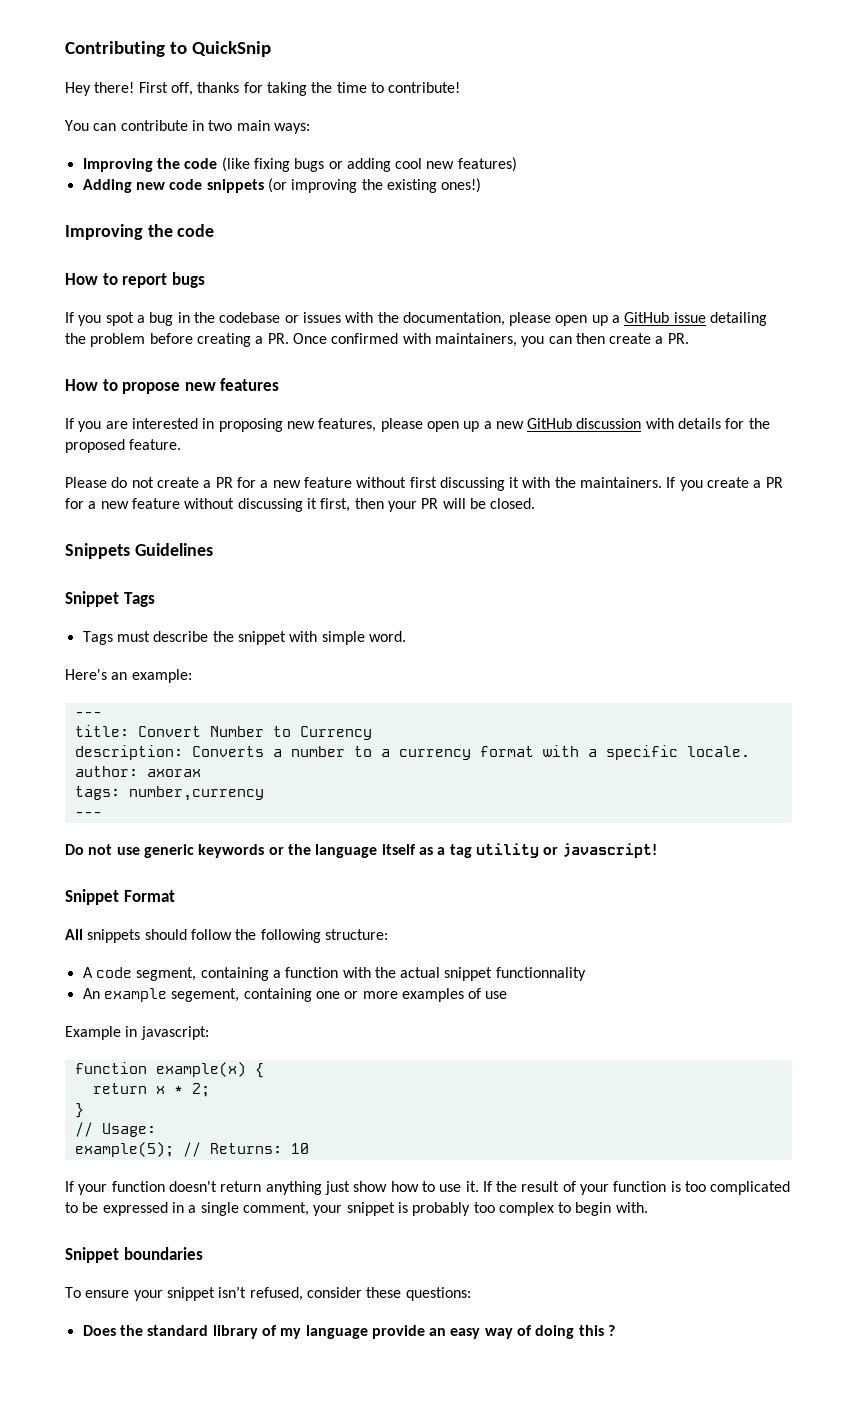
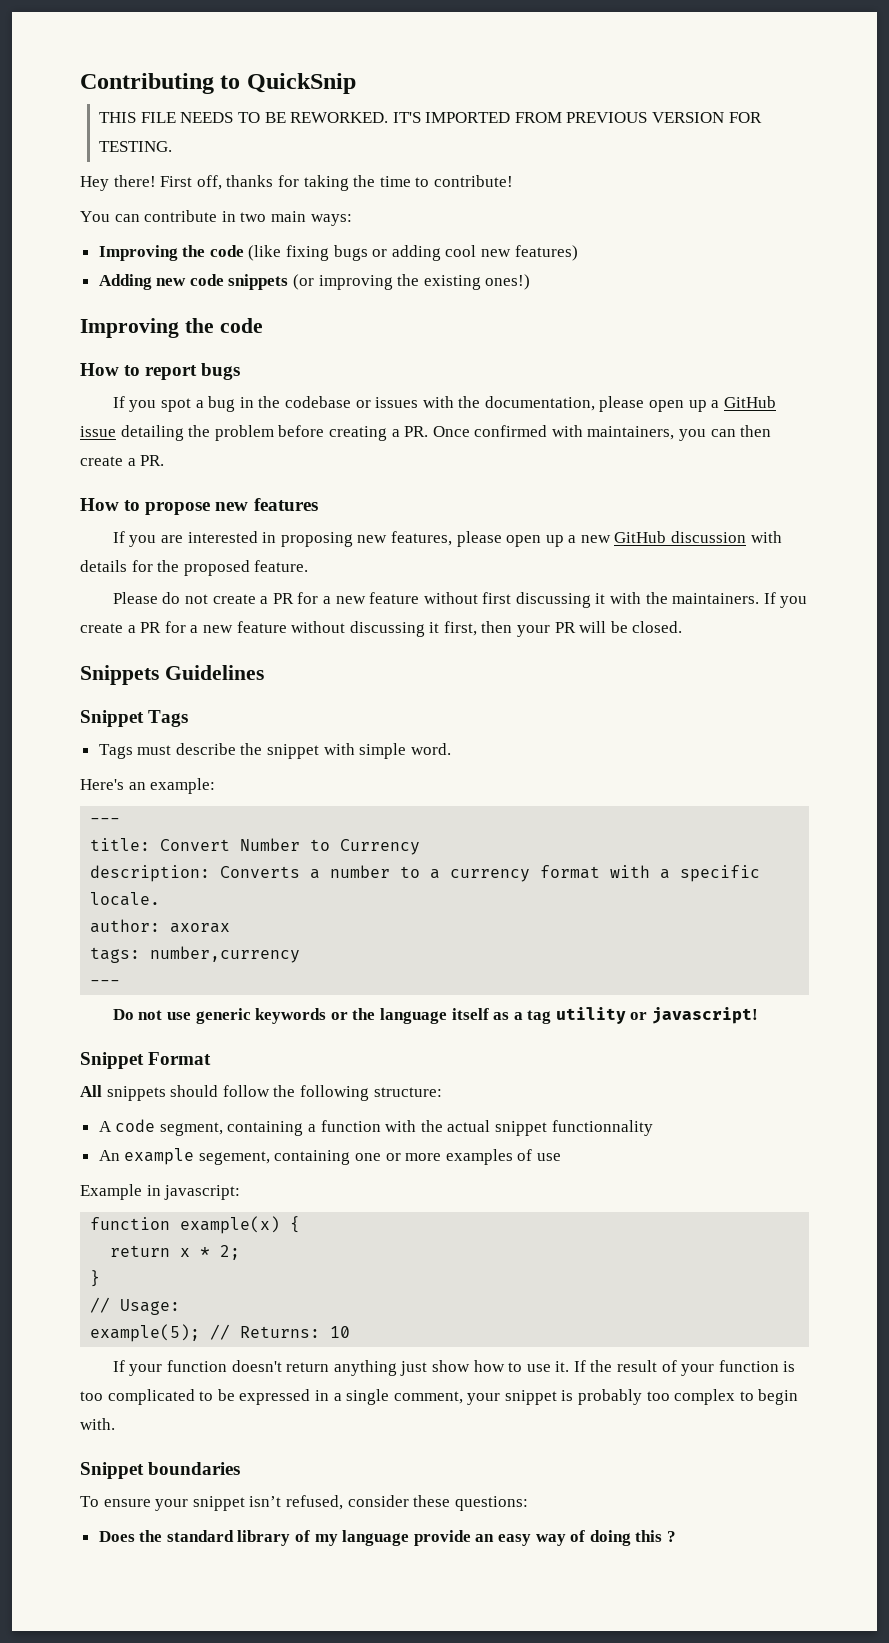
(271, 49) none -> [99,112,762,123] [99,141,173,152] // THIS FILE NEEDS TO BE REWORKED. IT'S IMPORTED FROM PREVIOUS VERSION FOR TESTING.

